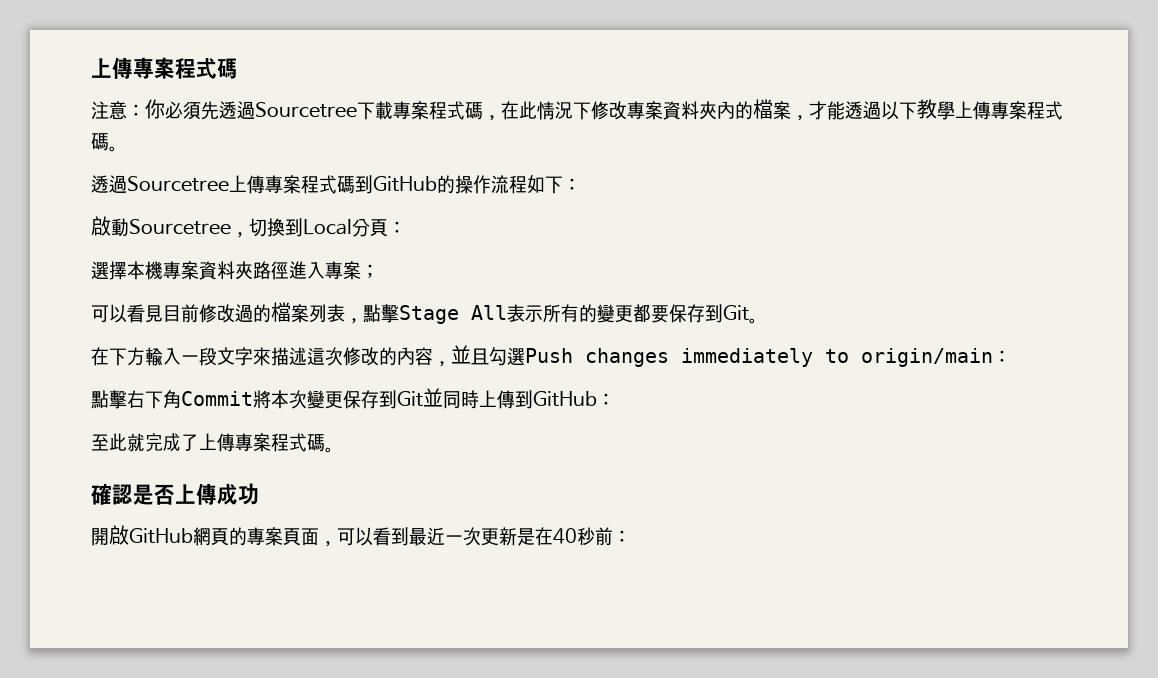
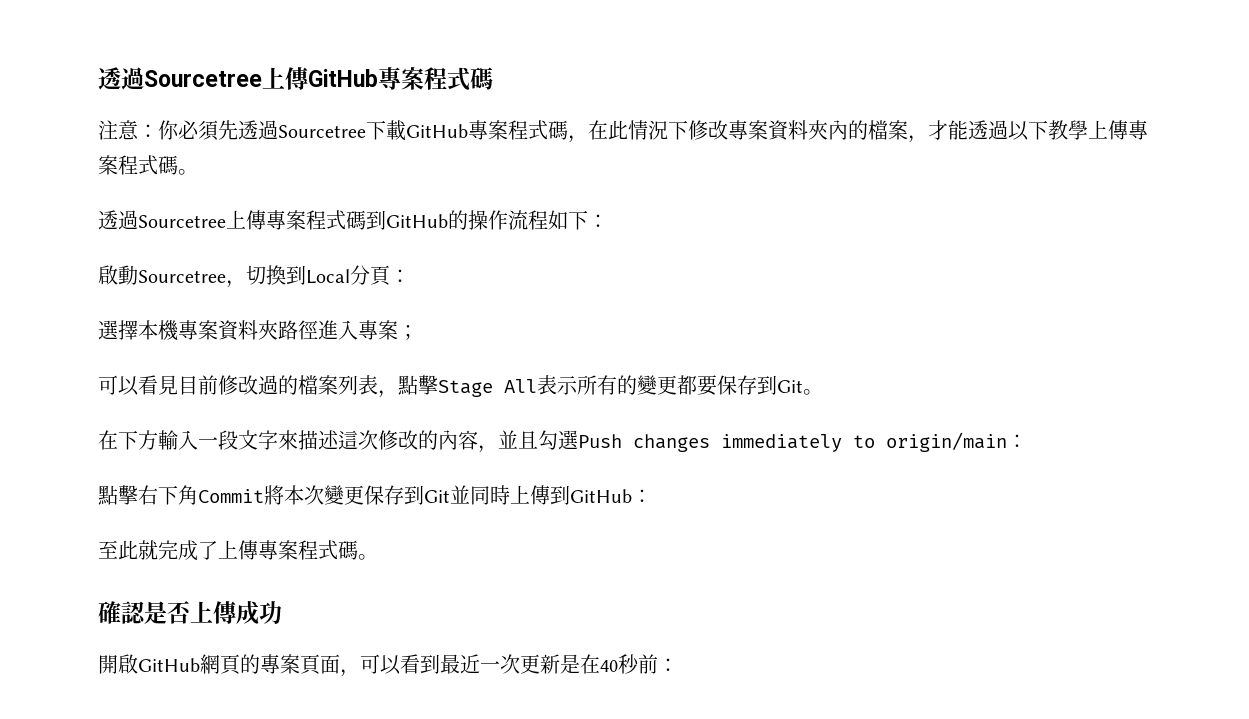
[91,57,133,79] 上傳 -> [98,67,378,90] 透過Sourcetree上傳GitHub
(393, 110) none -> [406,124,468,138] GitHub

